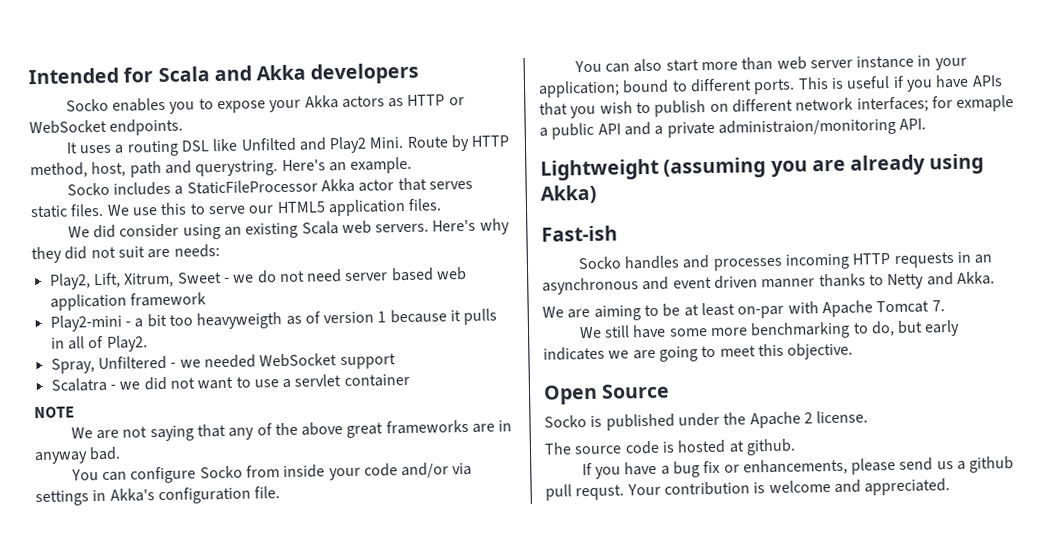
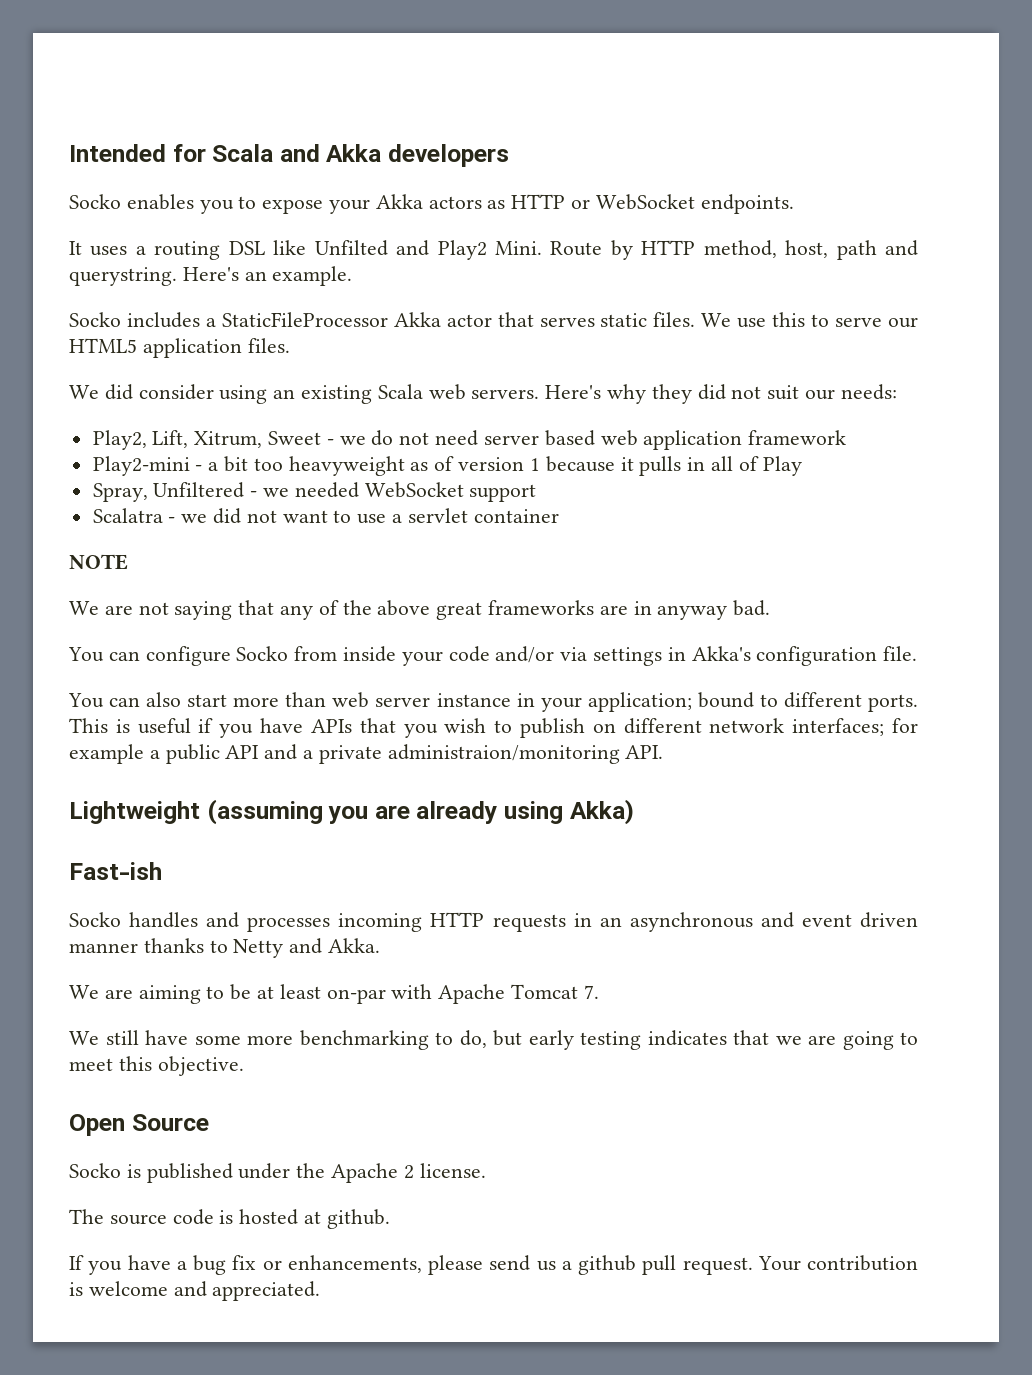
[147,248,171,259] are -> [805,389,836,400] our
[196,312,283,330] heavyweigth -> [288,456,405,476] heavyweight
[106,335,148,352] Play2. -> [762,456,802,476] Play
[956,94,1015,112] exmaple -> [69,744,144,764] example
[543,346,605,361] indicates -> [580,1030,769,1050] testing indicates that
[575,484,625,501] requst. -> [682,1257,753,1275] request.

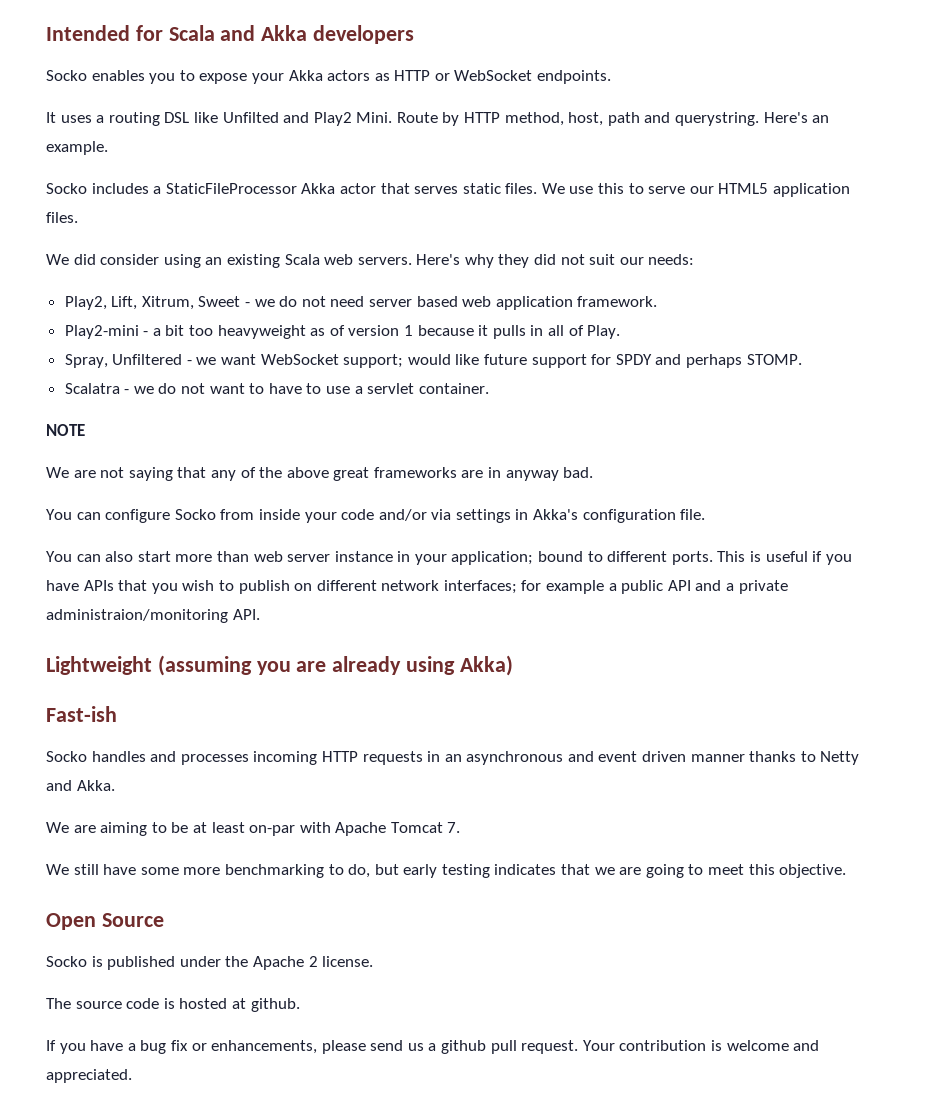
[748,430,847,445] framework -> [577,296,658,307] framework.
[762,456,802,476] Play -> [587,325,621,339] Play.
[294,482,537,502] needed WebSocket support -> [221,354,802,368] want WebSocket support; would like future support for SPDY and perhaps STOMP.
[213,508,242,524] did -> [158,383,177,394] do
(352, 516) none -> [268,383,322,394] have to
[473,509,559,523] container -> [418,383,489,394] container.

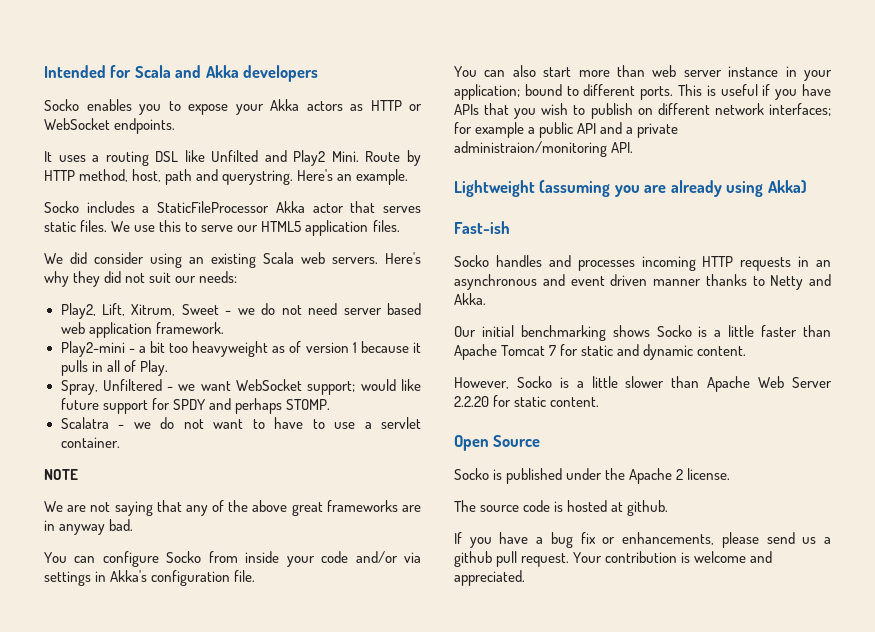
[46,822,461,836] [46,864,847,878] We are aiming to be at least on-par with Apache Tomcat 7. // We still have some more benchmarking to do, but early testing indicates that we are going to meet this objective. -> [454,325,831,341] [454,344,747,360] [454,376,832,392] [454,395,600,407] Our initial benchmarking shows Socko is a little faster than Apache Tomcat 7 for static and dynamic content. // However, Socko is a little slower than Apache Web Server 2.2.20 for static content.

